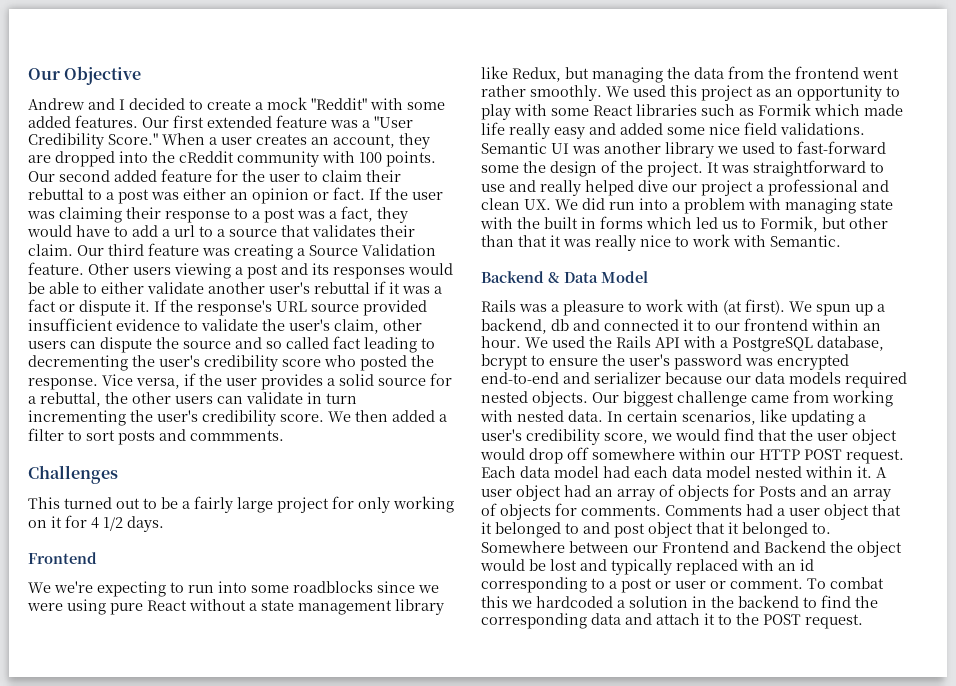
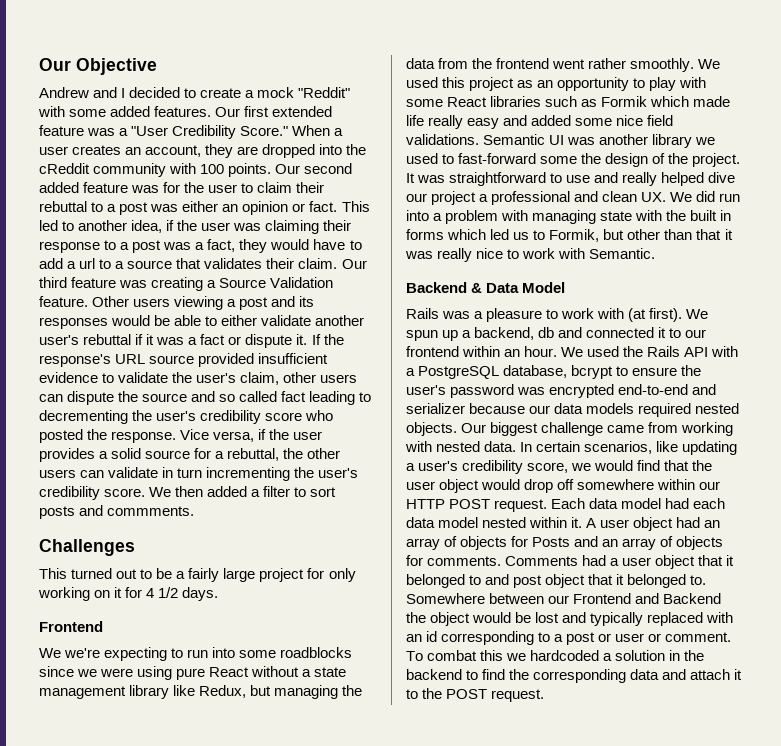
(212, 175) none -> [131,185,160,193] was
[369,187,382,200] If -> [341,201,370,212] [39,220,175,233] This led to another idea, if

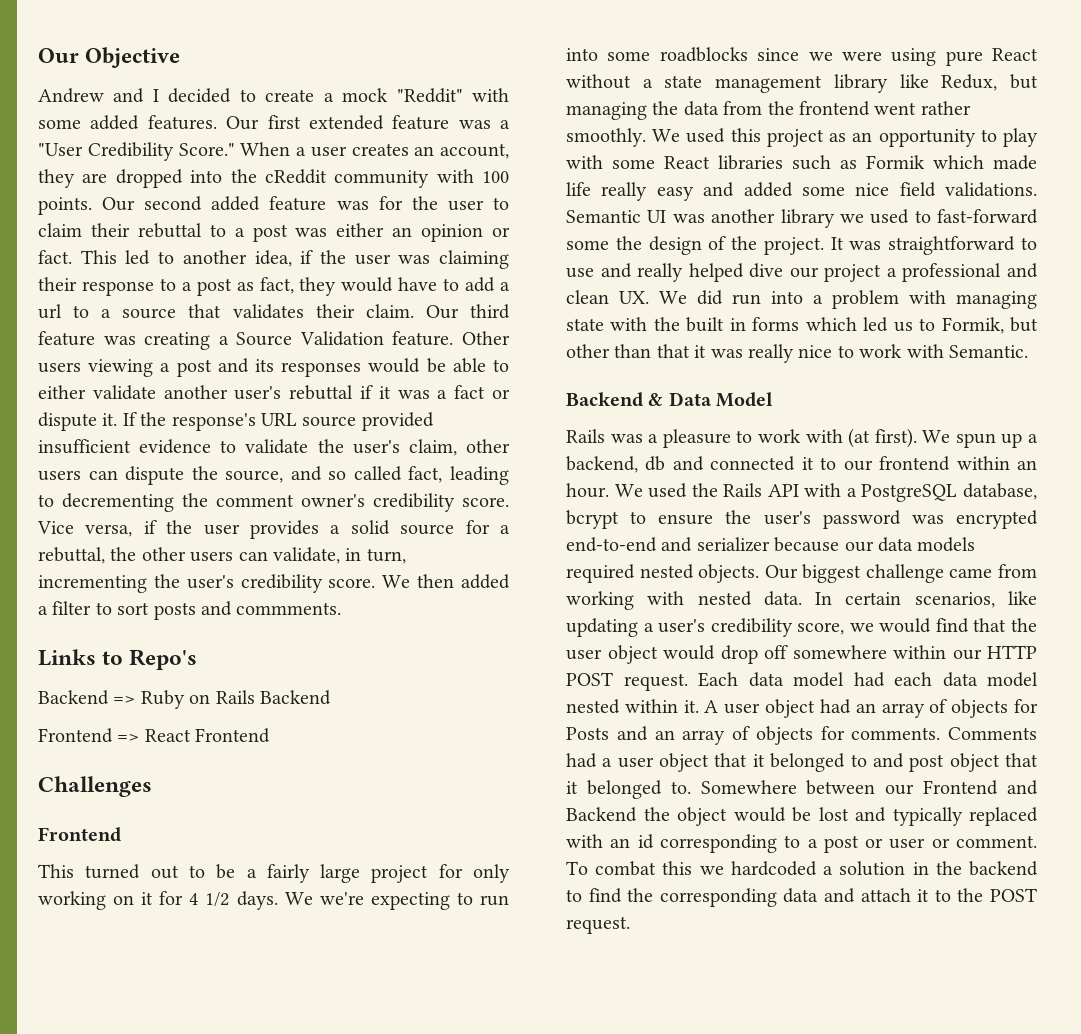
[163,242,205,250] was a -> [236,282,254,291] as
[142,393,188,402] source -> [225,470,284,483] source,
[281,391,307,402] fact -> [408,466,443,483] fact,
[156,410,334,424] [39,429,177,443] user's credibility score who posted the response. -> [216,493,509,512] comment owner's credibility score.
[108,467,203,478] validate in turn -> [273,547,406,564] validate, in turn,
(195, 511) none -> [38,649,198,670] [38,690,331,709] [38,728,271,743] // Links to Repo's // Backend => Ruby on Rails Backend // Frontend => React Frontend
(135, 547) none -> [38,827,121,842] // Frontend
[39,621,103,632] // Frontend // -> (278, 900) none

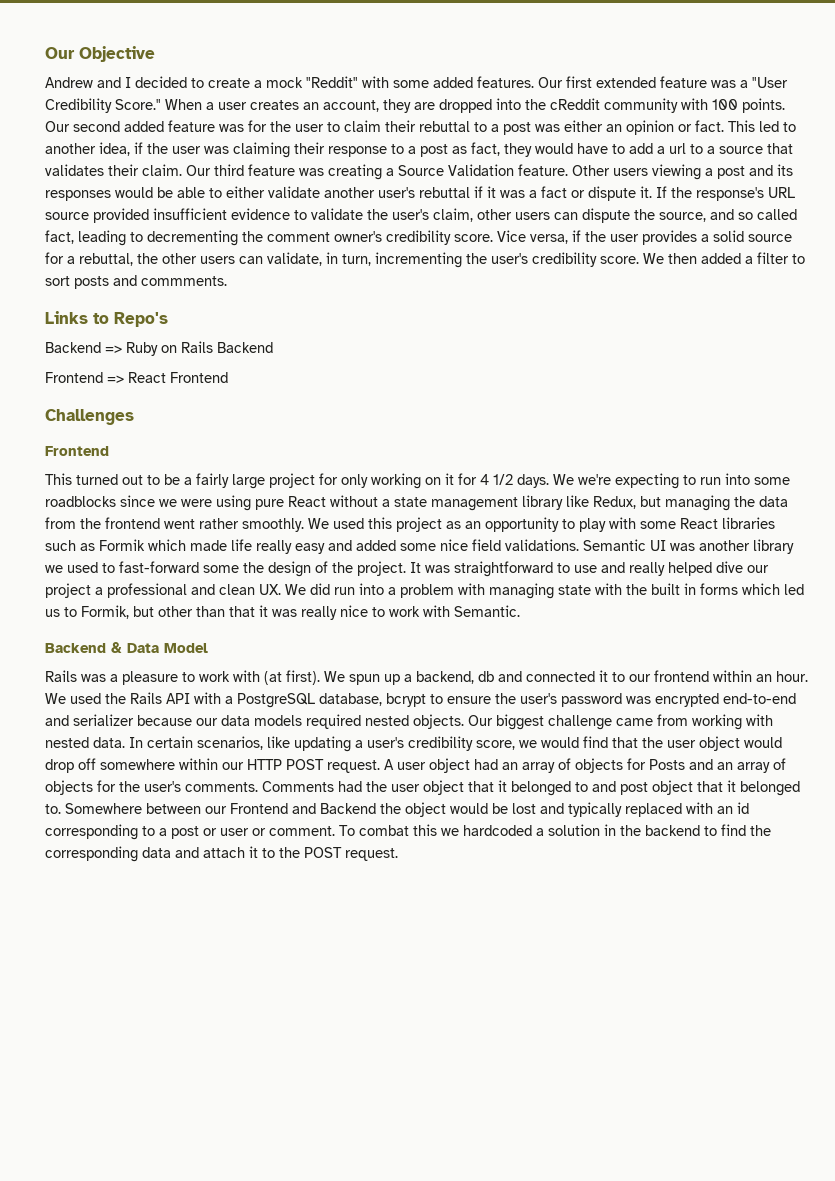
[698,672,1038,687] [566,699,699,714] Each data model had each data model nested within it. -> (380, 766) none
(845, 733) none -> [119,781,181,792] the user's
[602,758,613,767] a -> [366,781,387,792] the

